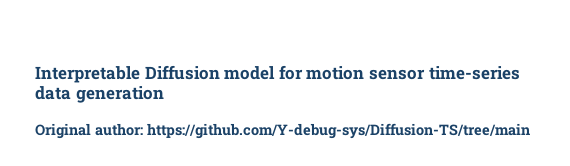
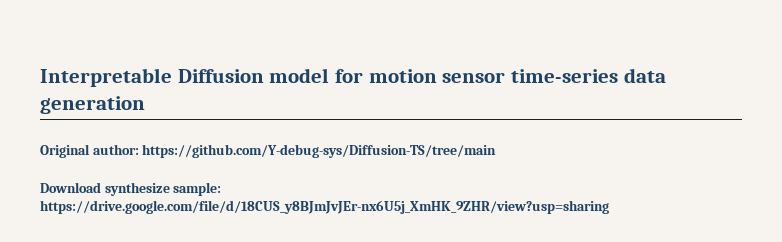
(530, 131) none -> [40,182,222,196] [40,200,609,214] // Download synthesize sample: https://drive.google.com/file/d/18CUS_y8BJmJvJEr-nx6U5j_XmHK_9ZHR/view?usp=sharing

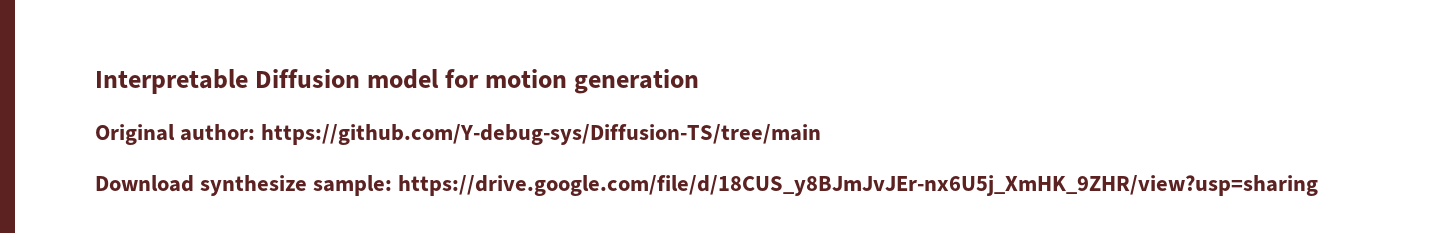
[442,68,666,83] sensor time-series data -> (568, 78) none

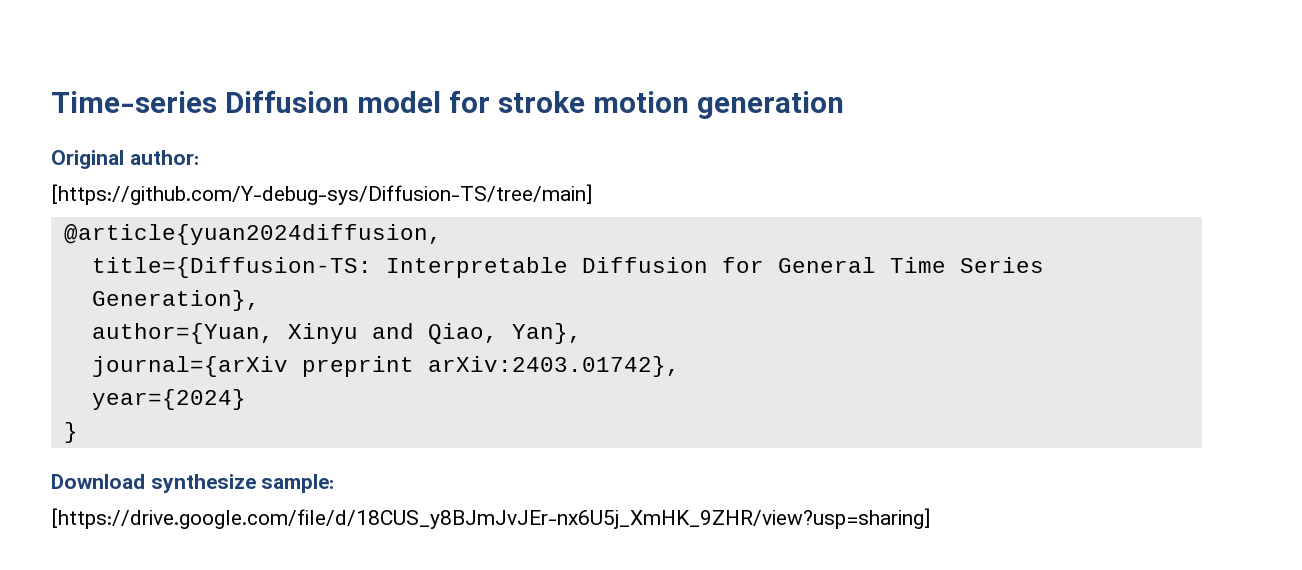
[95,69,248,94] Interpretable -> [51,91,217,113] Time-series
(480, 78) none -> [497,91,585,113] stroke
[261,124,822,145] https://github.com/Y-debug-sys/Diffusion-TS/tree/main -> [51,184,593,205] [63,224,442,245] [91,257,1044,278] [91,290,260,311] [91,323,582,344] [91,356,680,377] [91,389,246,410] [63,422,78,443] // [https://github.com/Y-debug-sys/Diffusion-TS/tree/main] // @article{yuan2024diffusion, // title={Diffusion-TS: Interpretable Diffusion for General Time Series Generation}, // author={Yuan, Xinyu and Qiao, Yan}, // journal={arXiv preprint arXiv:2403.01742}, // year={2024} // }
[398,175,1319,196] https://drive.google.com/file/d/18CUS_y8BJmJvJEr-nx6U5j_XmHK_9ZHR/view?usp=sharing -> [51,508,931,529] // [https://drive.google.com/file/d/18CUS_y8BJmJvJEr-nx6U5j_XmHK_9ZHR/view?usp=sharing]

